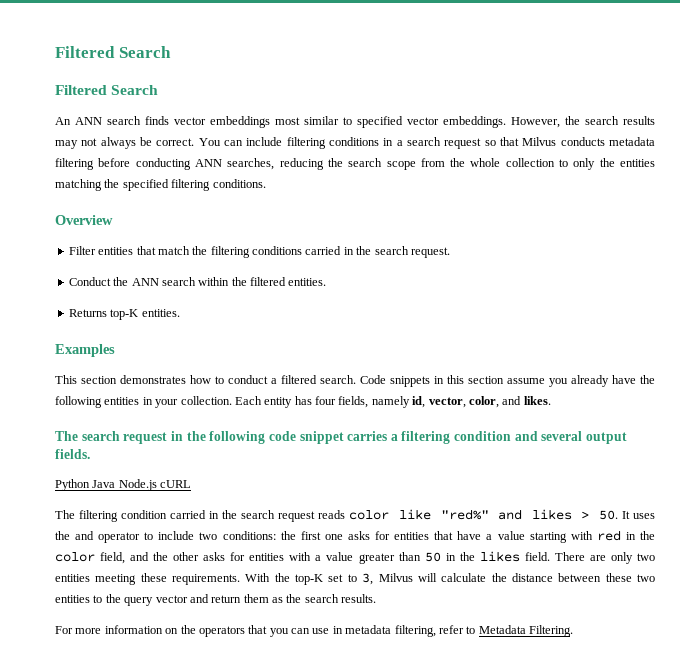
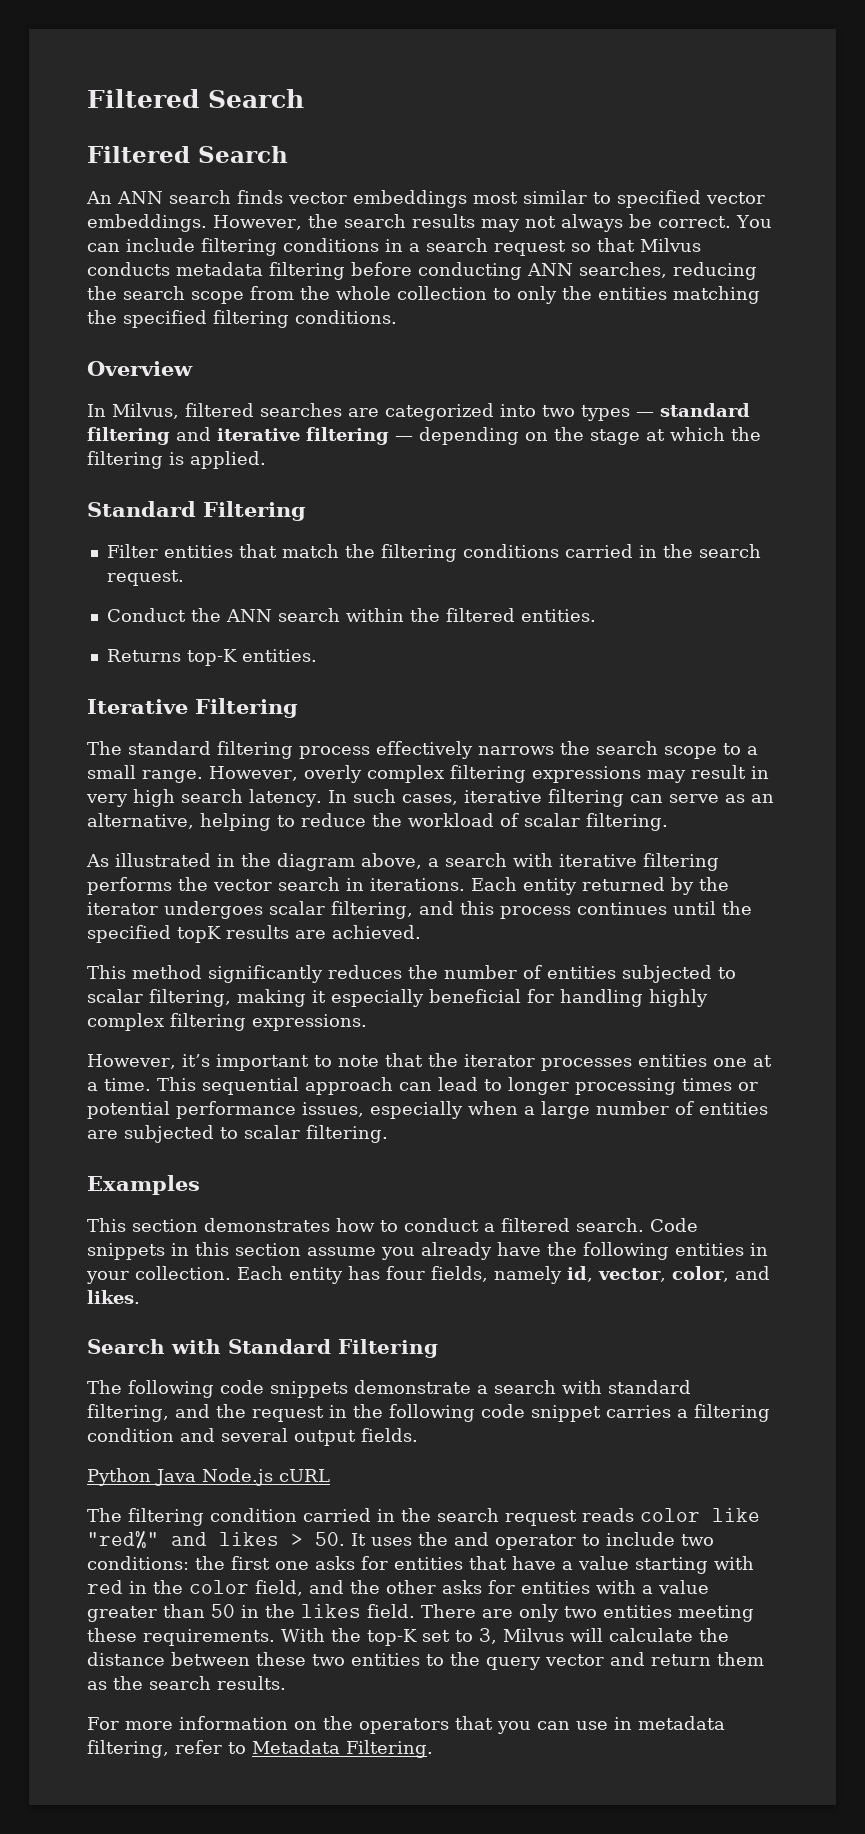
(113, 220) none -> [87,403,750,421] [87,427,761,445] [87,451,266,469] [87,501,306,521] // In Milvus, filtered searches are categorized into two types — standard filtering and iterative filtering — depending on the stage at which the filtering is applied. // Standard Filtering
(180, 313) none -> [87,698,298,718] [87,741,758,759] [87,765,769,783] [86,789,774,807] [87,813,668,831] [86,853,719,871] [87,877,729,895] [87,901,752,919] [87,925,421,943] [87,965,736,983] [87,989,708,1007] [87,1013,367,1031] [87,1053,772,1071] [87,1077,758,1095] [87,1101,768,1119] [87,1125,388,1143] // Iterative Filtering // The standard filtering process effectively narrows the search scope to a small range. However, overly complex filtering expressions may result in very high search latency. In such cases, iterative filtering can serve as an alternative, helping to reduce the workload of scalar filtering. // As illustrated in the diagram above, a search with iterative filtering performs the vector search in iterations. Each entity returned by the iterator undergoes scalar filtering, and this process continues until the specified topK results are achieved. // This method significantly reduces the number of entities subjected to scalar filtering, making it especially beneficial for handling highly complex filtering expressions. // However, it’s important to note that the iterator processes entities one at a time. This sequential approach can lead to longer processing times or potential performance issues, especially when a large number of entities are subjected to scalar filtering.
[55,431,120,441] The search -> [87,1339,438,1358] [87,1380,691,1398] [87,1404,246,1422] Search with Standard Filtering // The following code snippets demonstrate a search with standard filtering, and the

